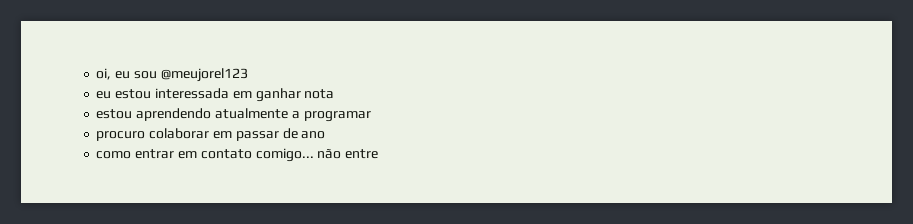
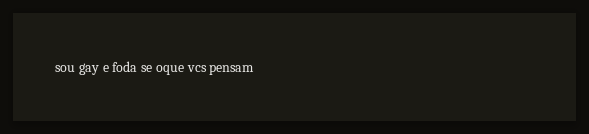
[96,68,248,82] [96,88,335,102] [96,108,371,122] [96,128,326,141] [96,148,379,162] oi, eu sou @meujorel123 // eu estou interessada em ganhar nota // estou aprendendo atualmente a programar // procuro colaborar em passar de ano // como entrar em contato comigo... não entre -> [55,61,255,75] sou gay e foda se oque vcs pensam

